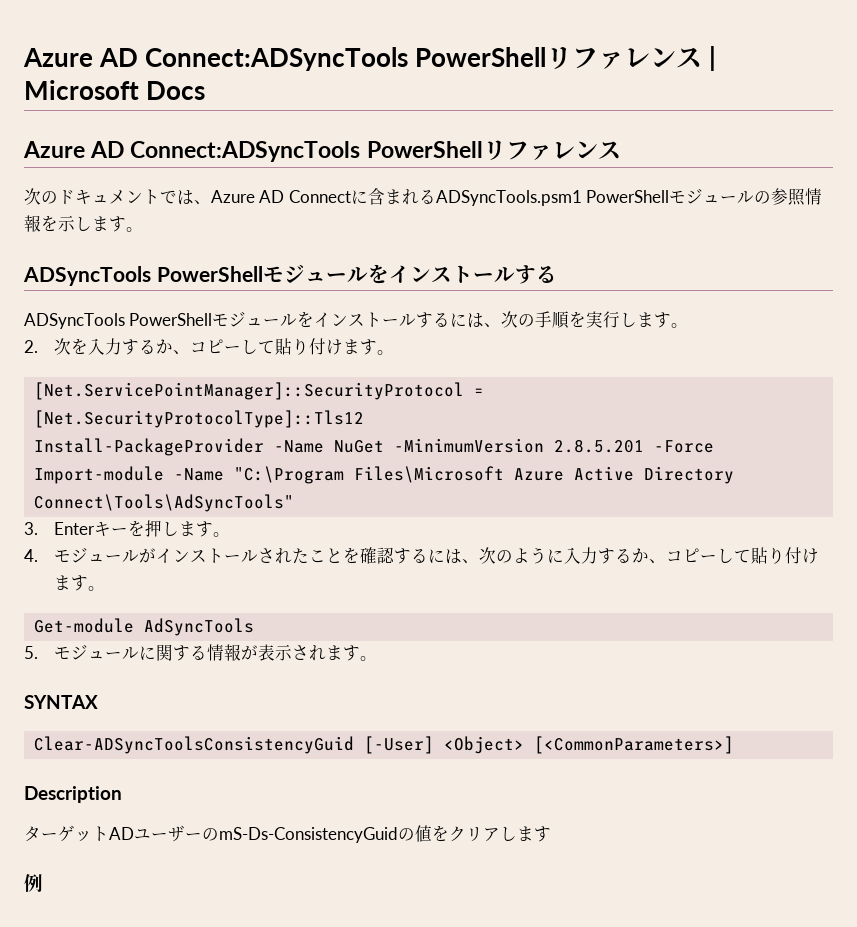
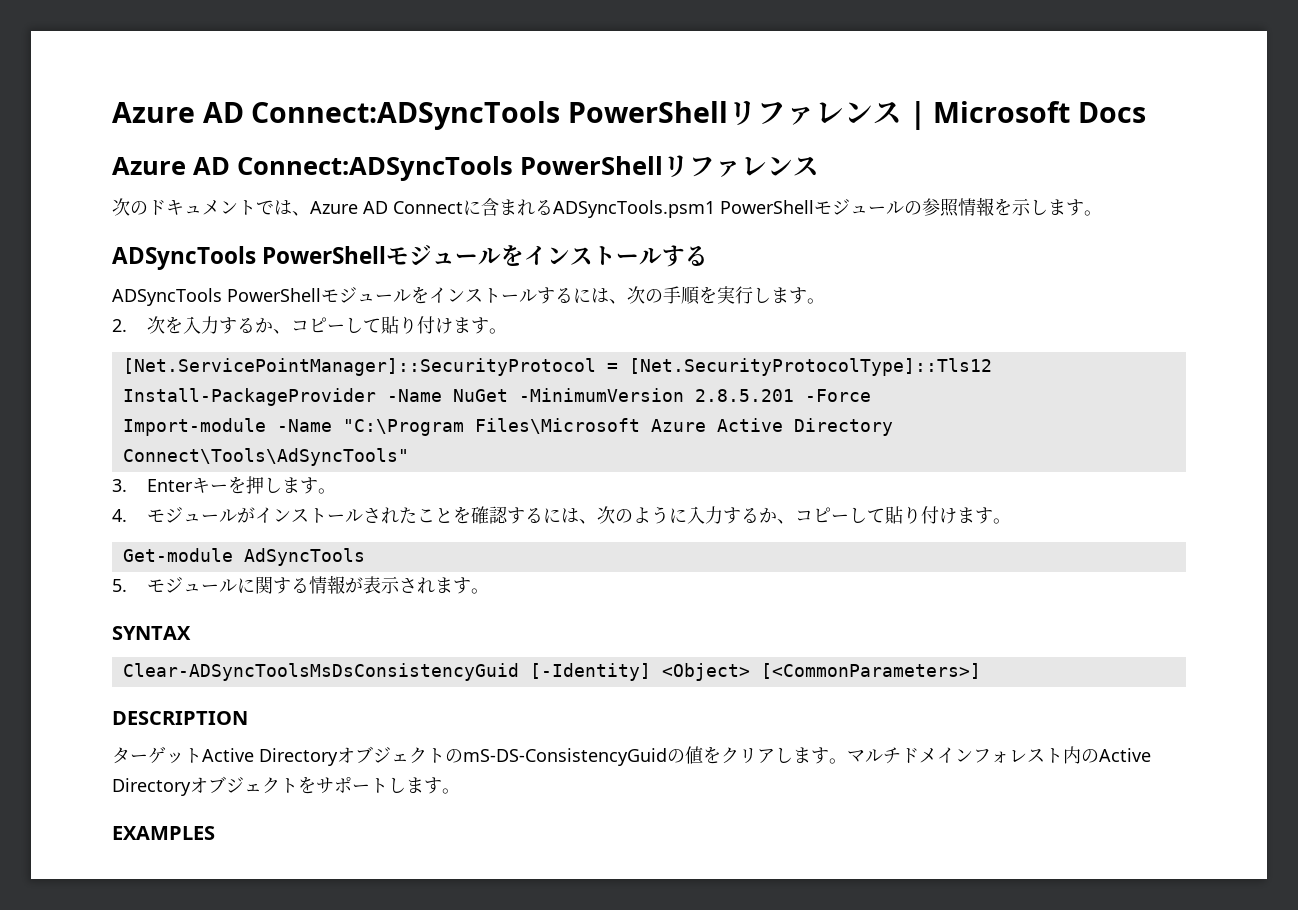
[33,736,434,754] Clear-ADSyncToolsConsistencyGuid [-User] -> [122,663,651,681] Clear-ADSyncToolsMsDsConsistencyGuid [-Identity]
[24,786,122,803] Description -> [112,711,248,725] DESCRIPTION
[109,825,398,843] ADユーザーのmS-Ds-ConsistencyGuid -> [202,746,667,766] Active DirectoryオブジェクトのmS-DS-ConsistencyGuid
[24,874,43,892] // 例 -> [829,746,1151,764] [112,776,460,796] [112,826,215,840] 。マルチドメインフォレスト内のActive Directoryオブジェクトをサポートします。 // EXAMPLES

